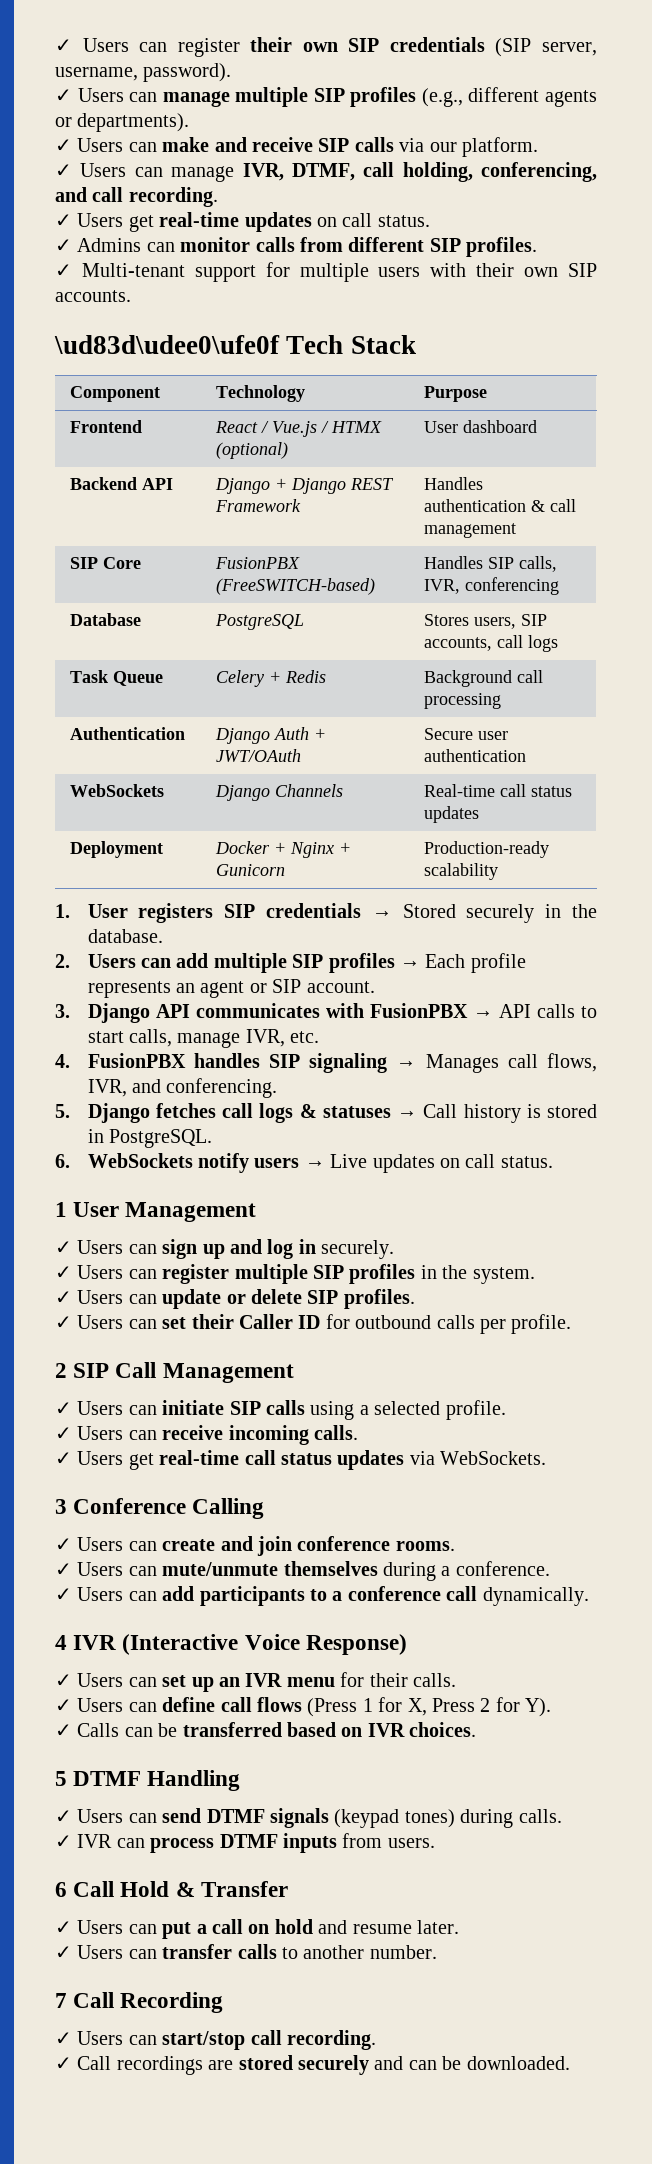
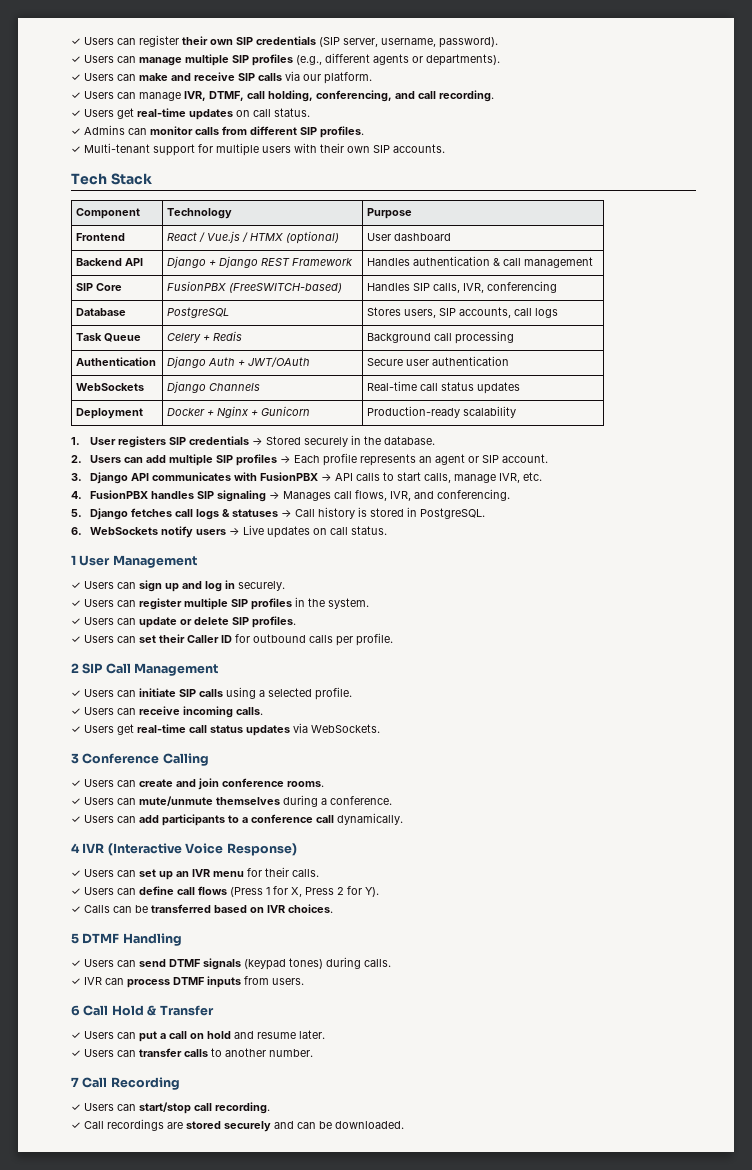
[54,335,280,354] \ud83d\udee0\ufe0f -> (445, 148) none

